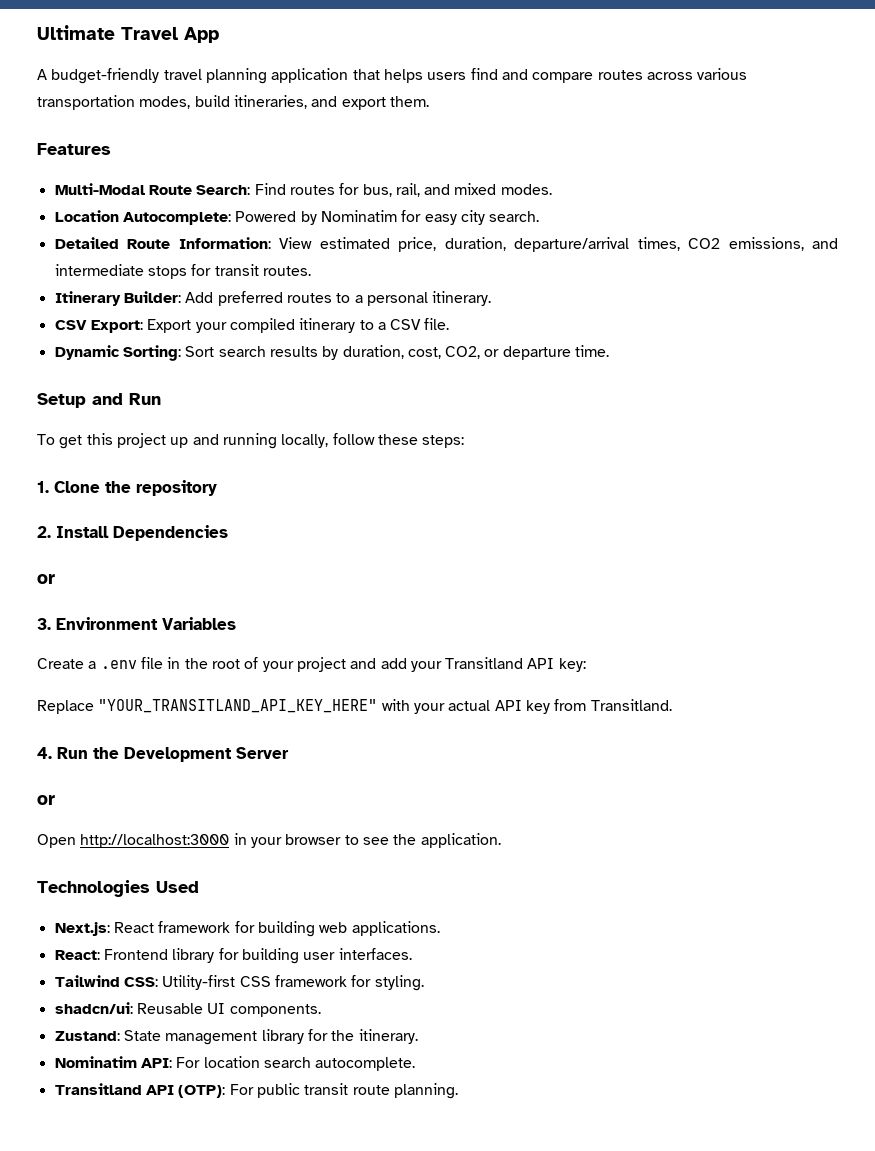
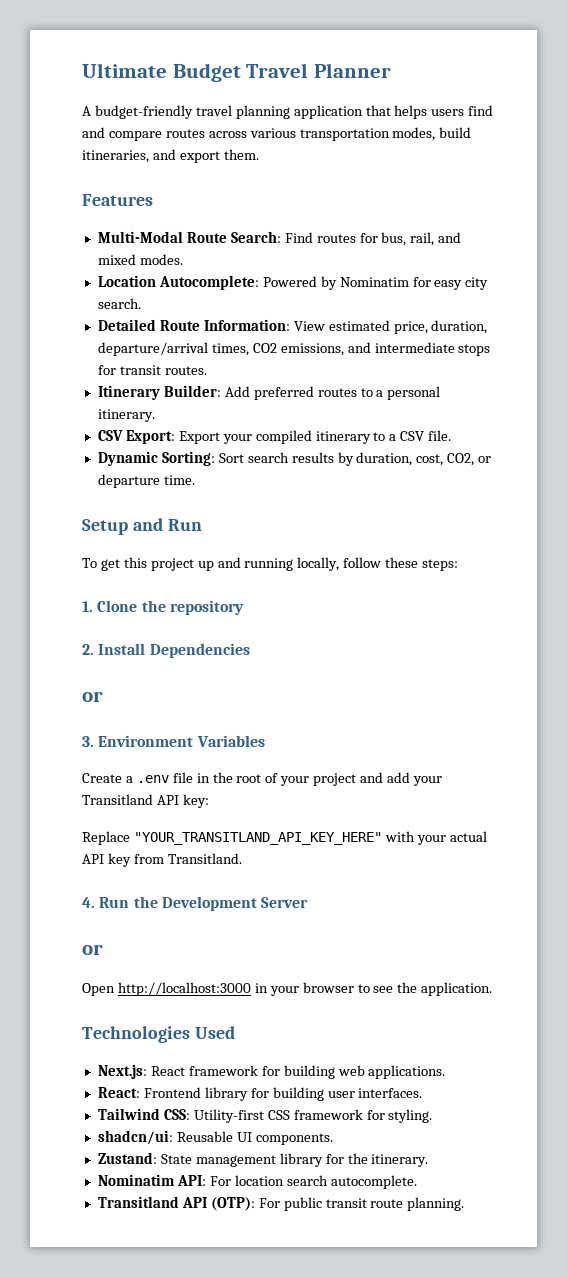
[121,27,219,43] Travel App -> [172,63,391,82] Budget Travel Planner

